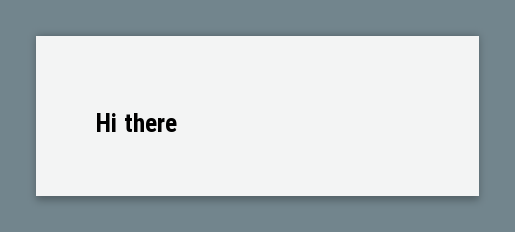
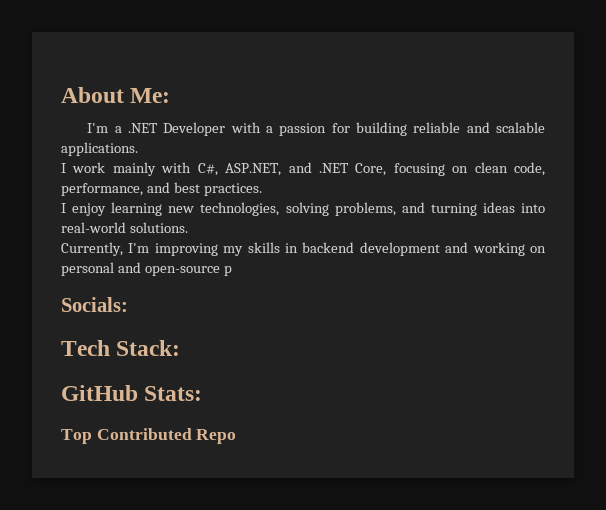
[96,113,177,132] Hi there -> [61,87,171,103] [87,122,545,136] [61,142,138,156] [61,162,545,176] [61,182,262,196] [61,202,546,216] [61,222,188,233] [61,242,546,256] [61,262,232,276] [61,297,128,312] [61,340,181,356] [61,385,203,401] [61,428,237,444] About Me: // I'm a .NET Developer with a passion for building reliable and scalable applications. // I work mainly with C#, ASP.NET, and .NET Core, focusing on clean code, performance, and best practices. // I enjoy learning new technologies, solving problems, and turning ideas into real-world solutions. // Currently, I'm improving my skills in backend development and working on personal and open-source p // Socials: // Tech Stack: // GitHub Stats: // Top Contributed Repo

